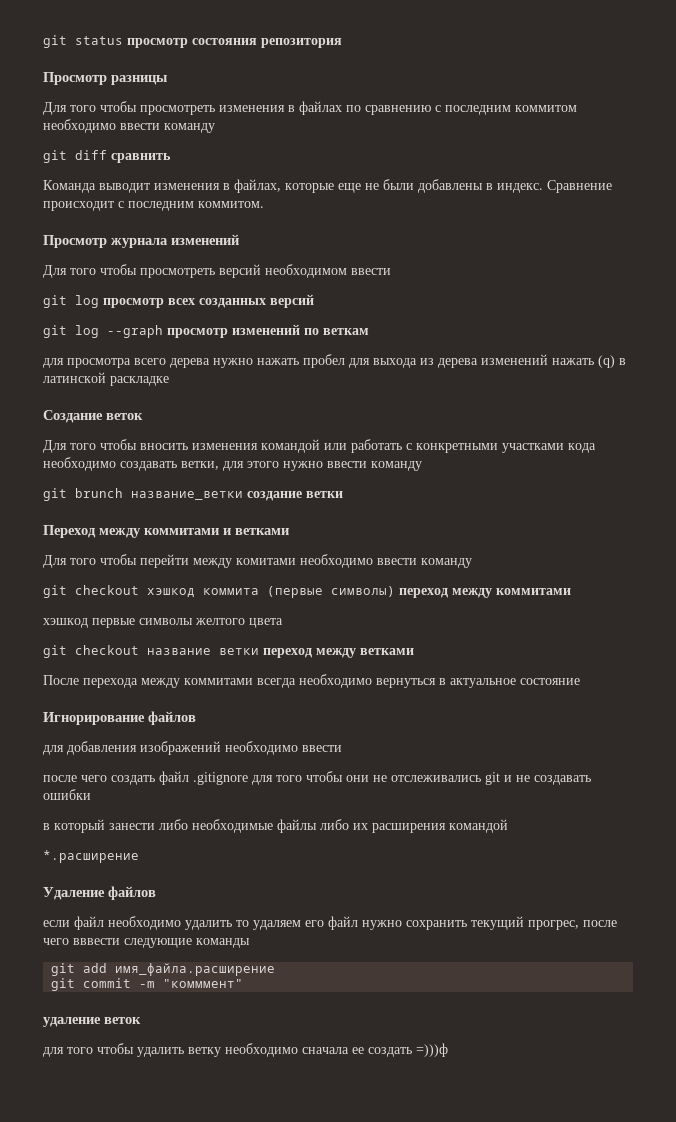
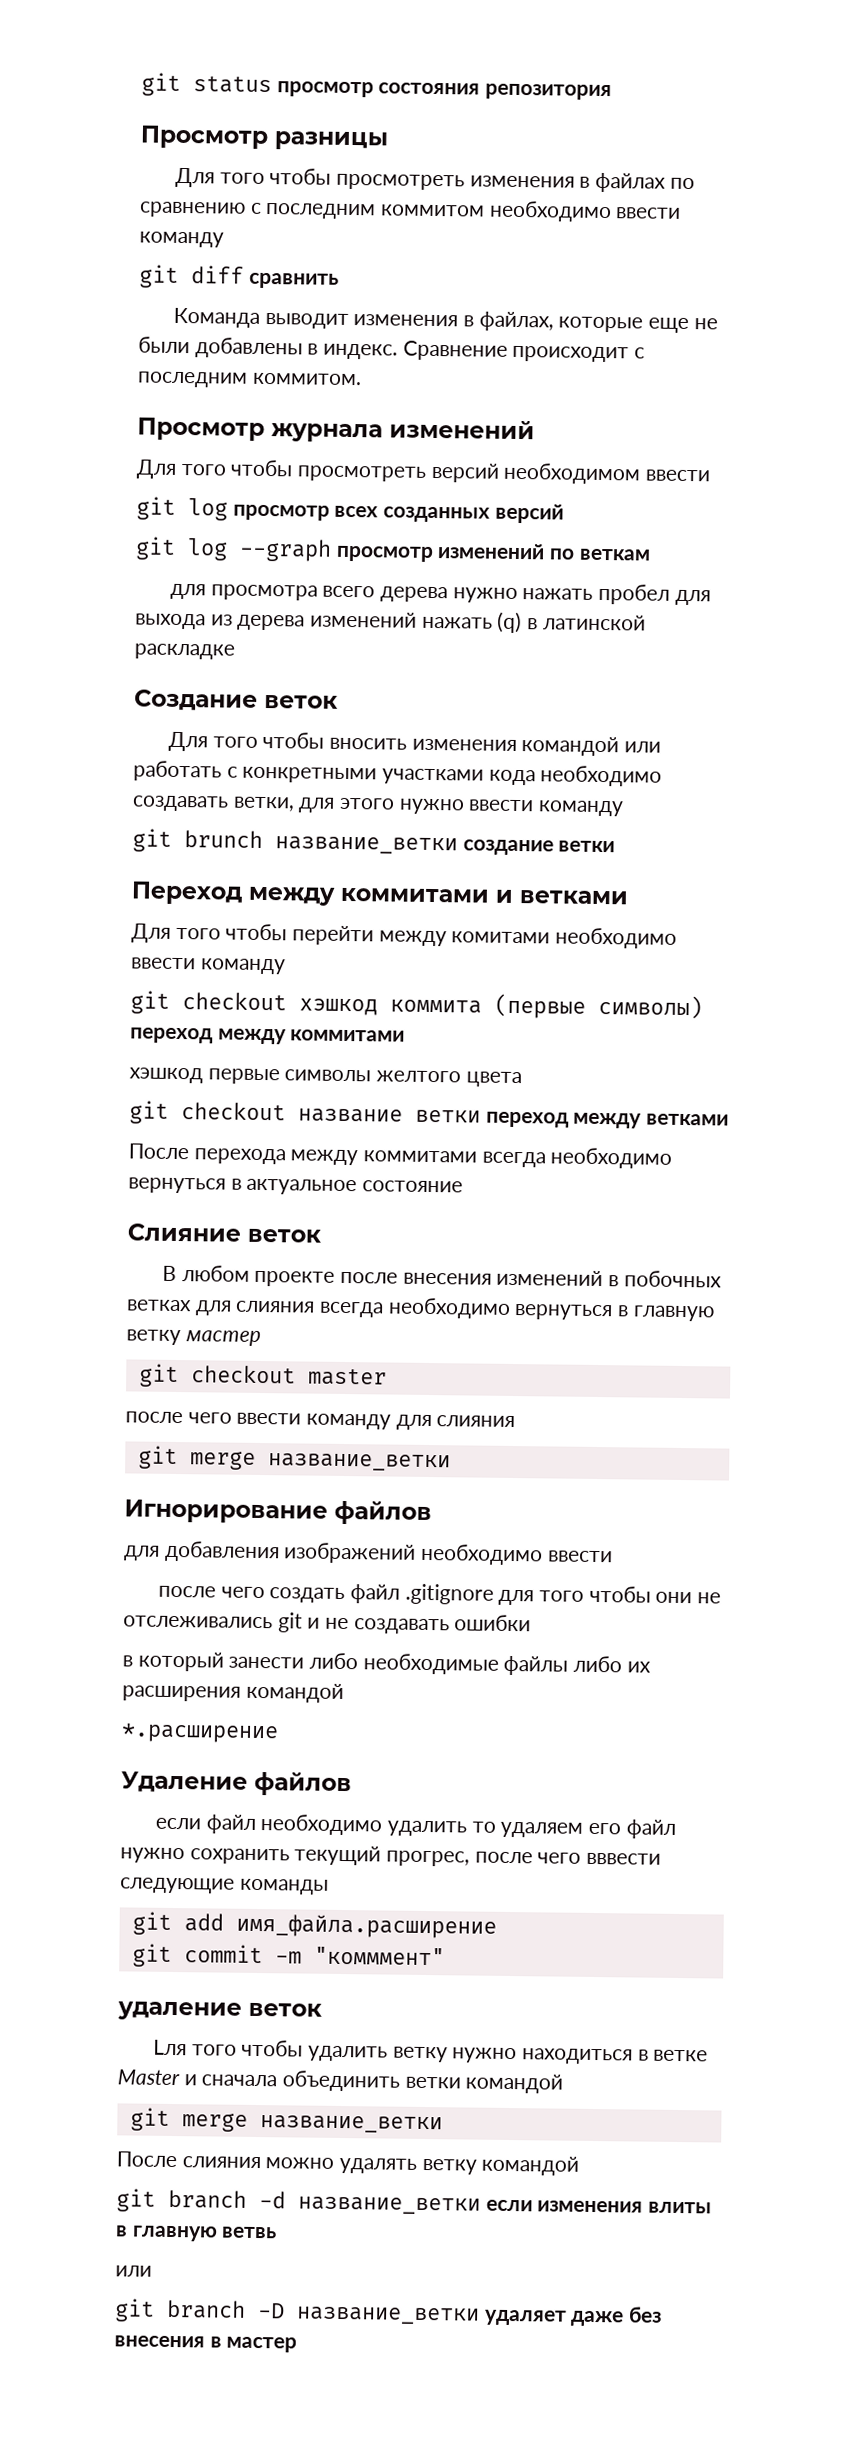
(580, 681) none -> [127,1223,322,1243] [161,1265,722,1288] [126,1297,715,1322] [126,1329,261,1346] [138,1363,387,1388] [125,1411,516,1431] [137,1445,451,1472] // Слияние веток // В любом проекте после внесения изменений в побочных ветках для слияния всегда необходимо вернуться в главную ветку мастер // git checkout master // после чего ввести команду для слияния // git merge название_ветки
[43,1047,64,1057] для -> [152,2039,187,2056] Lля
[225,1043,448,1057] необходимо сначала ее создать =)))ф -> [452,2047,709,2065] [117,2069,564,2094] [129,2107,443,2134] [116,2151,580,2176] [116,2188,713,2215] [115,2225,278,2242] [115,2265,152,2277] [114,2298,663,2327] [114,2335,298,2353] нужно находиться в ветке Master и сначала объединить ветки командой // git merge название_ветки // После слияния можно удалять ветку командой // git branch -d название_ветки если изменения влиты в главную ветвь // или // git branch -D название_ветки удаляет даже без внесения в мастер

